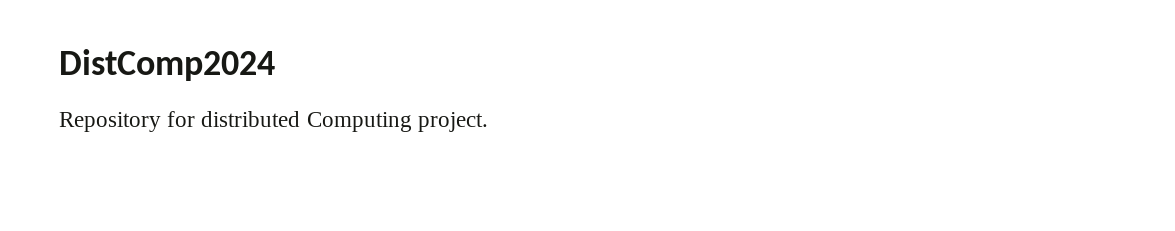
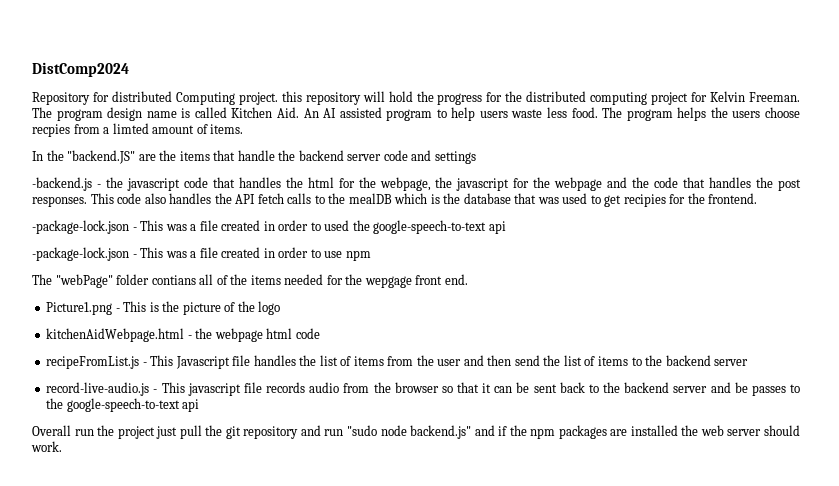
(488, 122) none -> [281,91,801,105] [32,107,801,121] [32,123,244,137] [32,150,476,164] [32,177,801,191] [32,193,758,207] [32,220,506,234] [32,247,371,261] [32,274,468,288] [46,301,281,315] [46,328,320,342] [46,355,749,369] [46,382,801,396] [46,398,200,412] [32,425,800,439] [31,441,62,452] this repository will hold the progress for the distributed computing project for Kelvin Freeman. The program design name is called Kitchen Aid. An AI assisted program to help users waste less food. The program helps the users choose recpies from a limted amount of items. // In the "backend.JS" are the items that handle the backend server code and settings // -backend.js - the javascript code that handles the html for the webpage, the javascript for the webpage and the code that handles the post responses. This code also handles the API fetch calls to the mealDB which is the database that was used to get recipies for the frontend. // -package-lock.json - This was a file created in order to used the google-speech-to-text api // -package-lock.json - This was a file created in order to use npm // The "webPage" folder contians all of the items needed for the wepgage front end. // Picture1.png - This is the picture of the logo // kitchenAidWebpage.html - the webpage html code // recipeFromList.js - This Javascript file handles the list of items from the user and then send the list of items to the backend server // record-live-audio.js - This javascript file records audio from the browser so that it can be sent back to the backend server and be passes to the google-speech-to-text api // Overall run the project just pull the git repository and run "sudo node backend.js" and if the npm packages are installed the web server should work.

